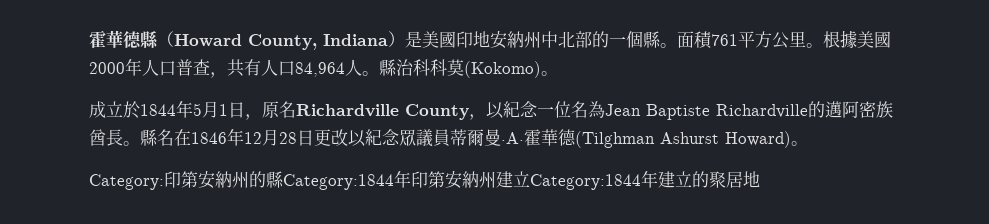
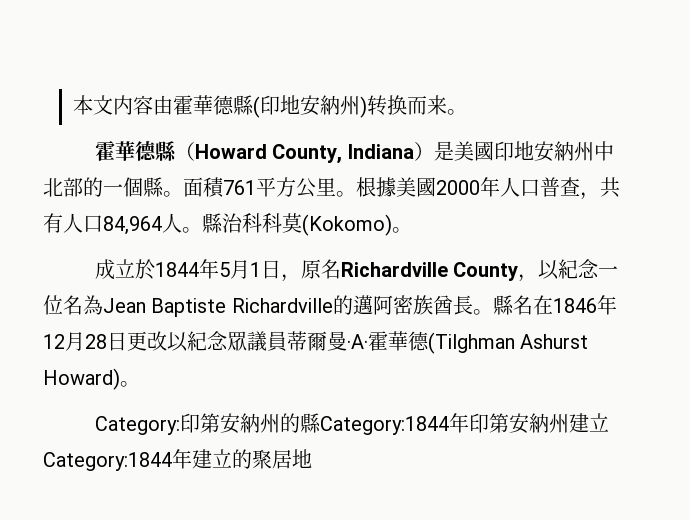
(89, 39) none -> [73,95,468,118] 本文内容由霍華德縣(印地安納州)转换而来。 //

